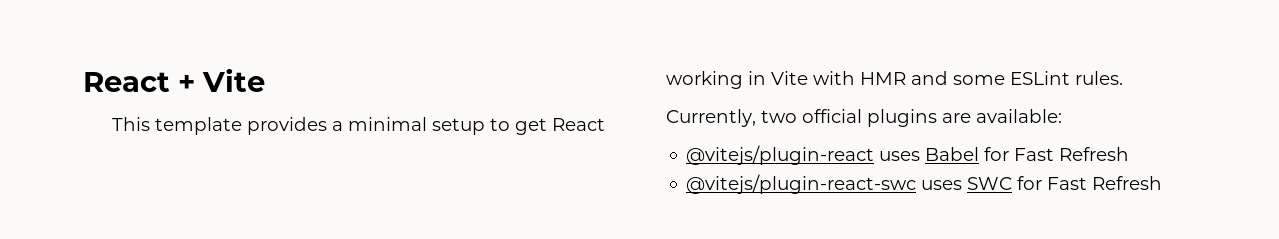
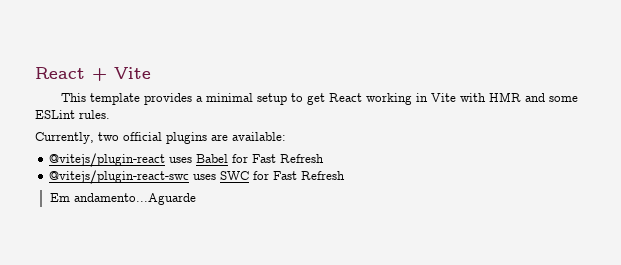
(1163, 183) none -> [49,193,196,205] // Em andamento...Aguarde

